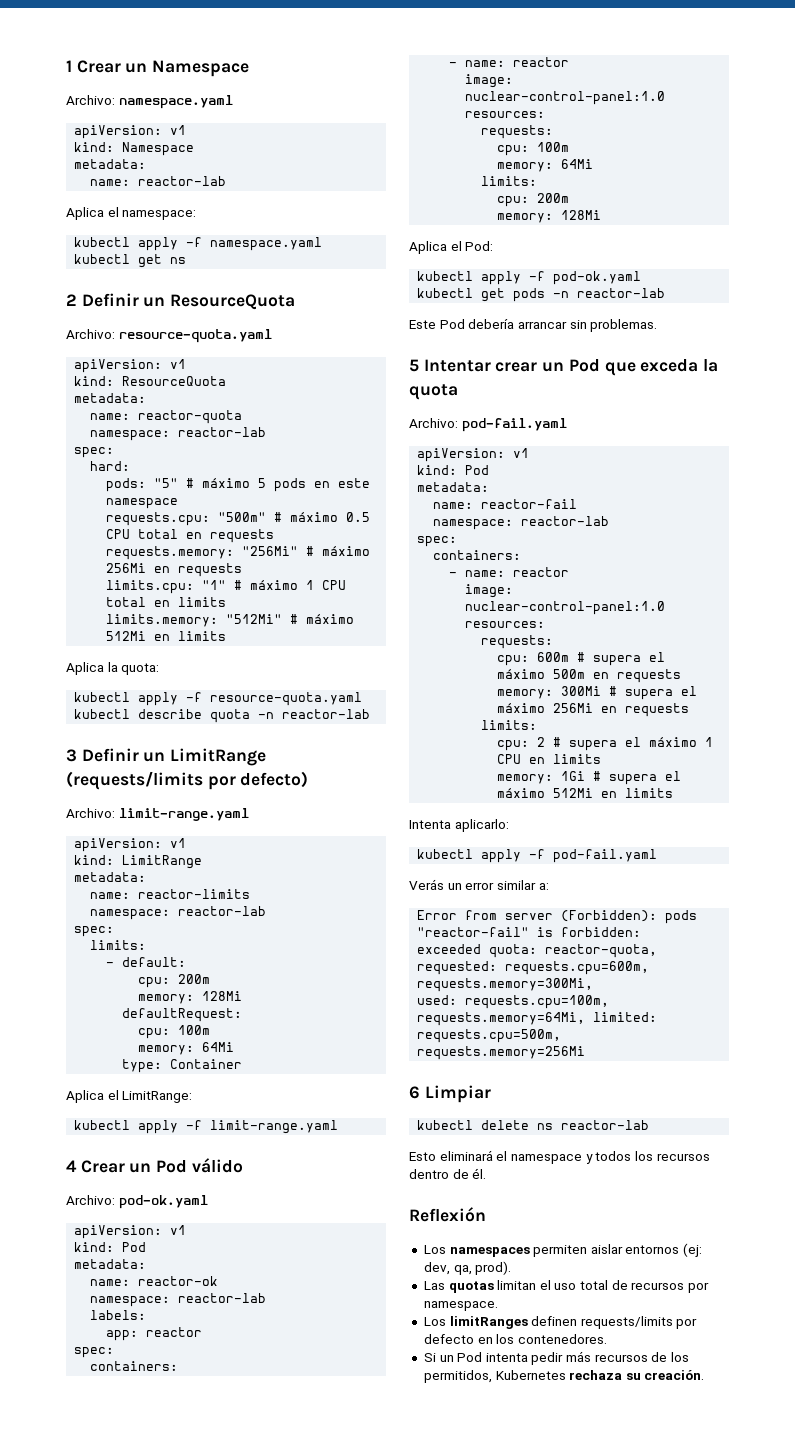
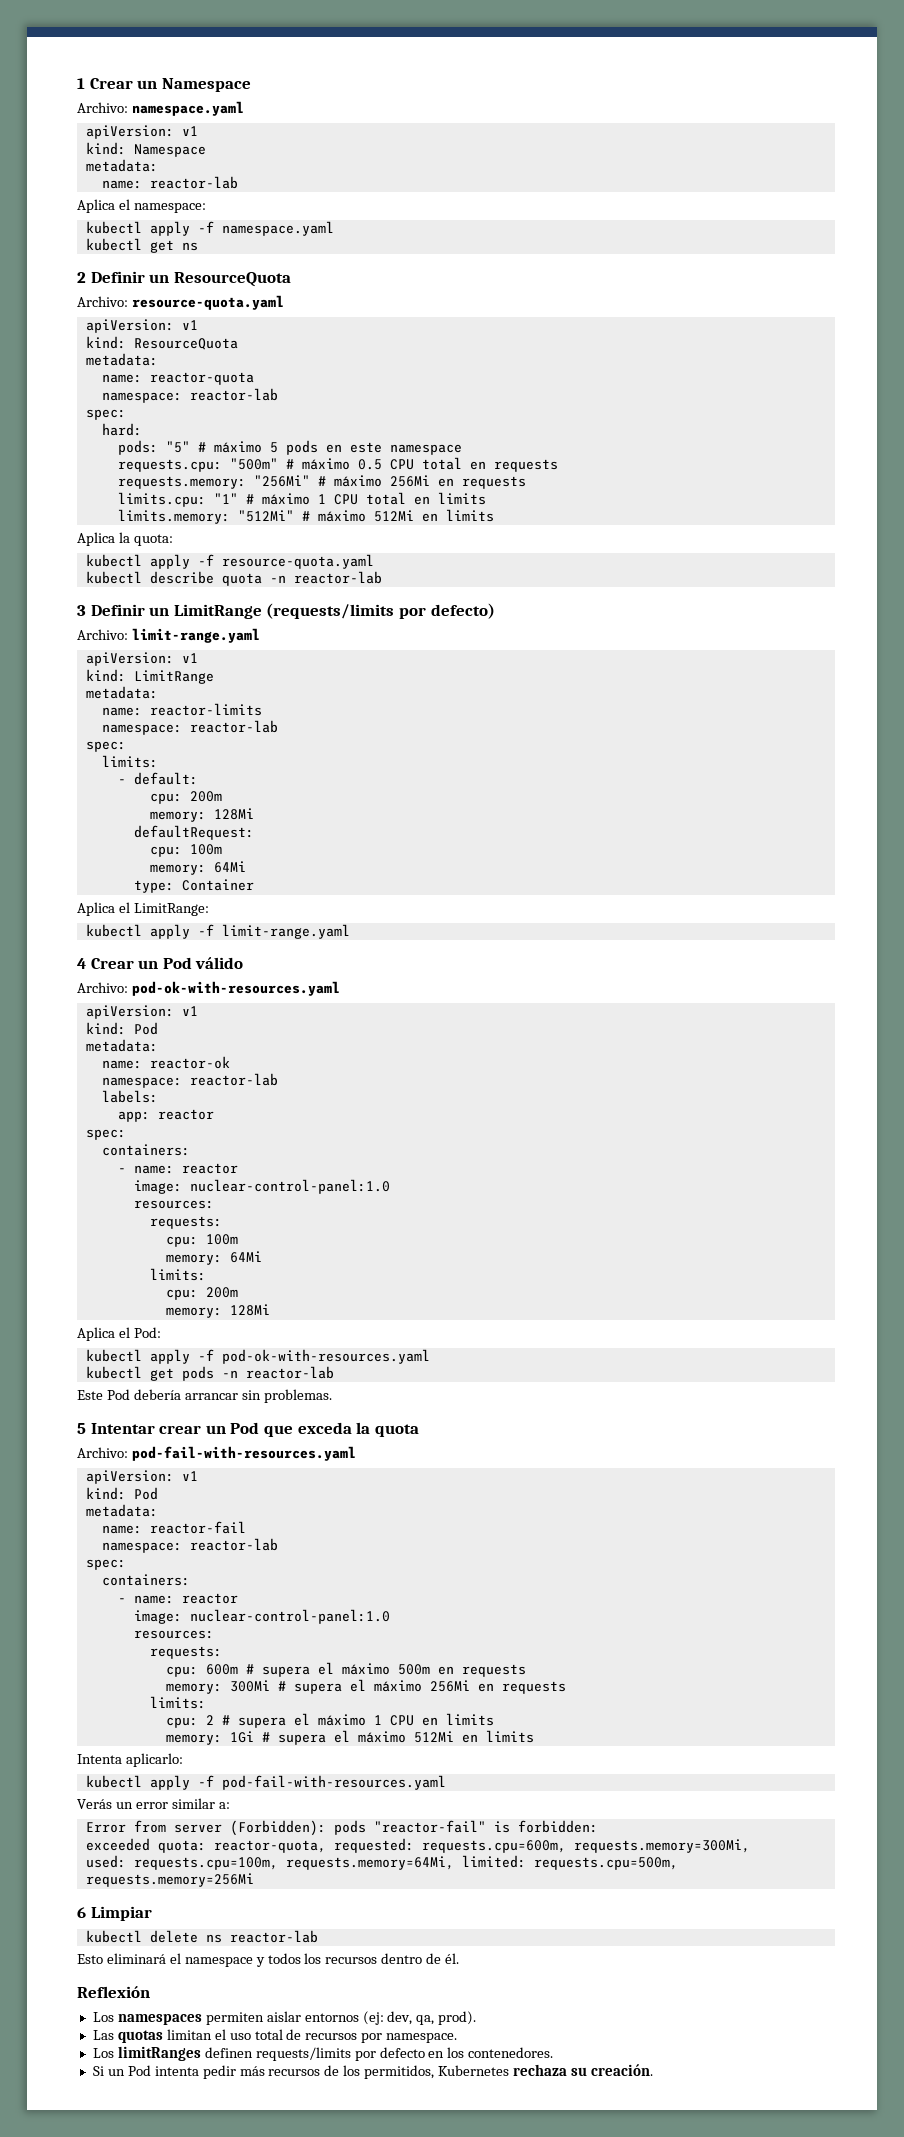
[118,1195,208,1209] pod-ok.yaml -> [131,981,340,996] pod-ok-with-resources.yaml
[553,271,642,285] pod-ok.yaml -> [221,1349,430,1364] pod-ok-with-resources.yaml
[461,418,567,432] pod-fail.yaml -> [131,1446,356,1461] pod-fail-with-resources.yaml
[553,849,658,863] pod-fail.yaml -> [221,1775,446,1790] pod-fail-with-resources.yaml

